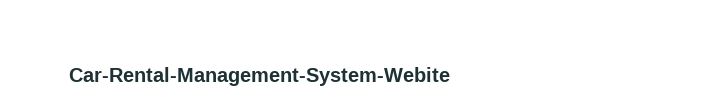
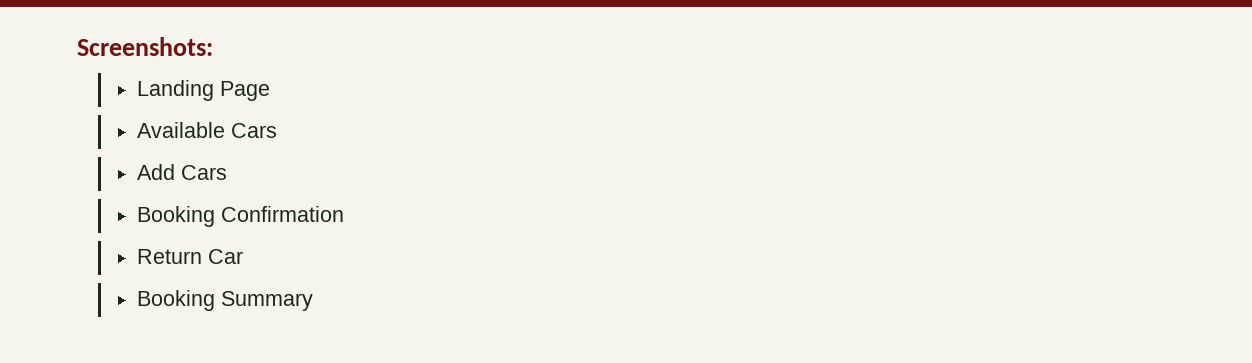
[69,67,450,86] Car-Rental-Management-System-Webite -> [77,37,213,56] [136,80,270,101] [136,122,277,138] [136,164,227,180] [136,206,344,227] [136,249,243,264] [136,290,313,311] Screenshots: // Landing Page // Available Cars // Add Cars // Booking Confirmation // Return Car // Booking Summary

